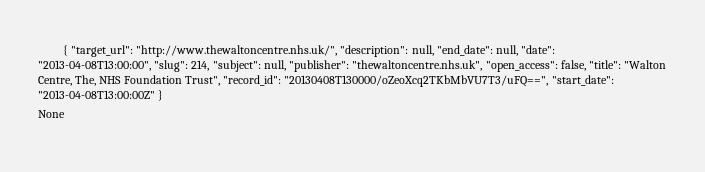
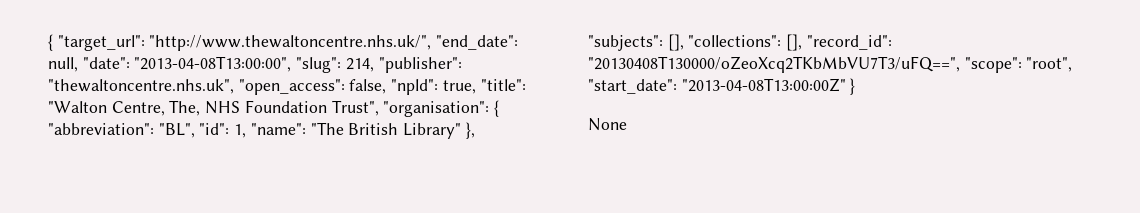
[340,45,434,57] "description": null, -> (432, 43) none
[212,60,286,72] "subject": null, -> (374, 65) none
(586, 65) none -> [391,79,476,95] "npld": true,
[223,75,549,87] "record_id": "20130408T130000/oZeoXcq2TKbMbVU7T3/uFQ==", -> [383,100,500,117] [48,122,475,139] [588,34,892,51] [588,56,1073,73] "organisation": { "abbreviation": "BL", "id": 1, "name": "The British Library" }, "subjects": [], "collections": [], "record_id": "20130408T130000/oZeoXcq2TKbMbVU7T3/uFQ==", "scope": "root",

